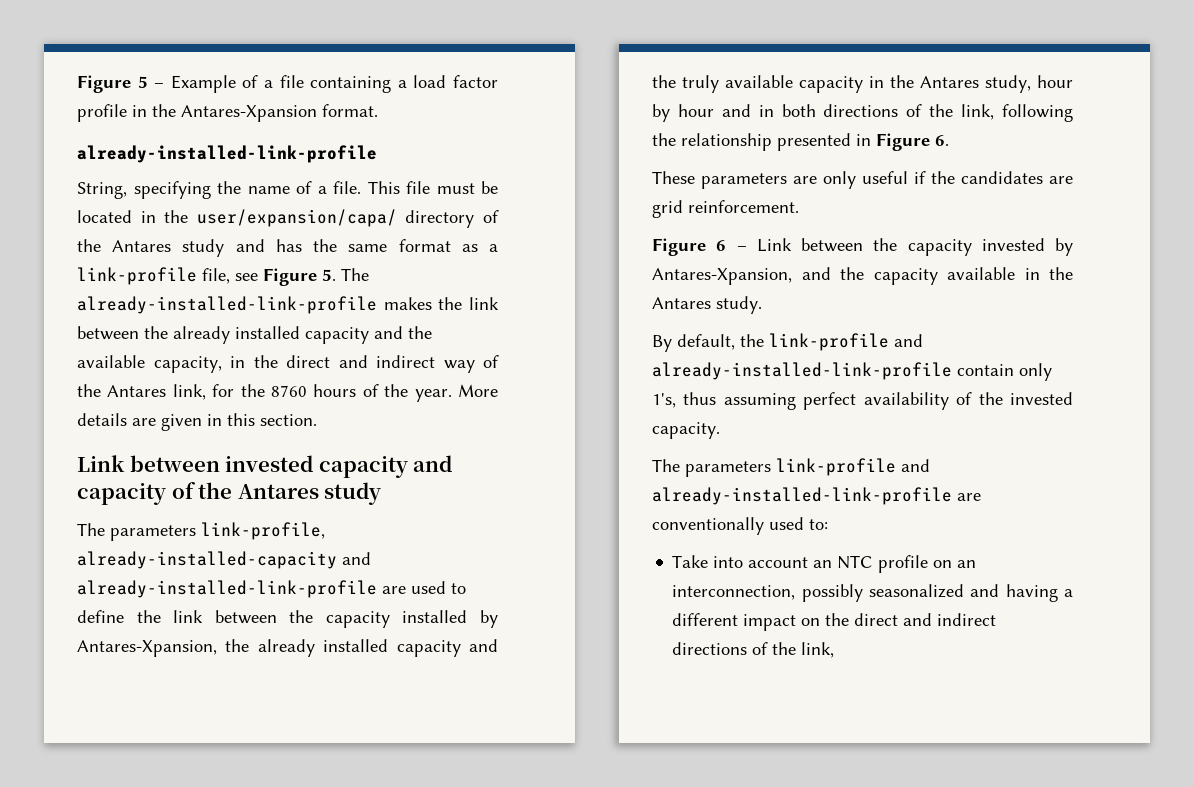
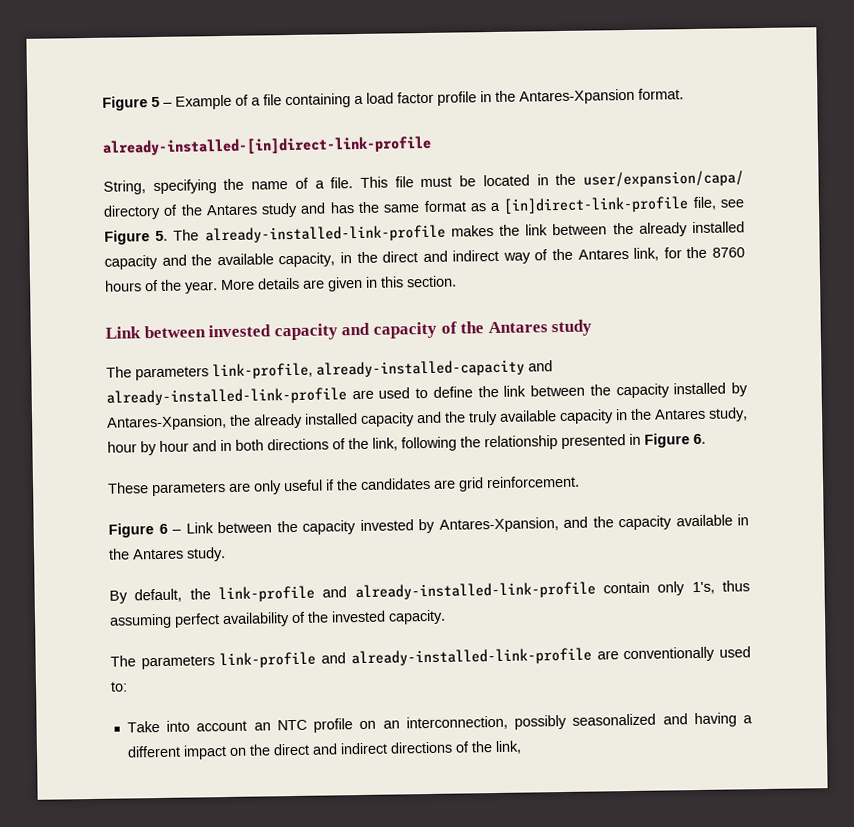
[77,145,377,163] already-installed-link-profile -> [102,135,432,157] already-installed-[in]direct-link-profile
[77,267,197,285] link-profile -> [503,196,690,214] [in]direct-link-profile

